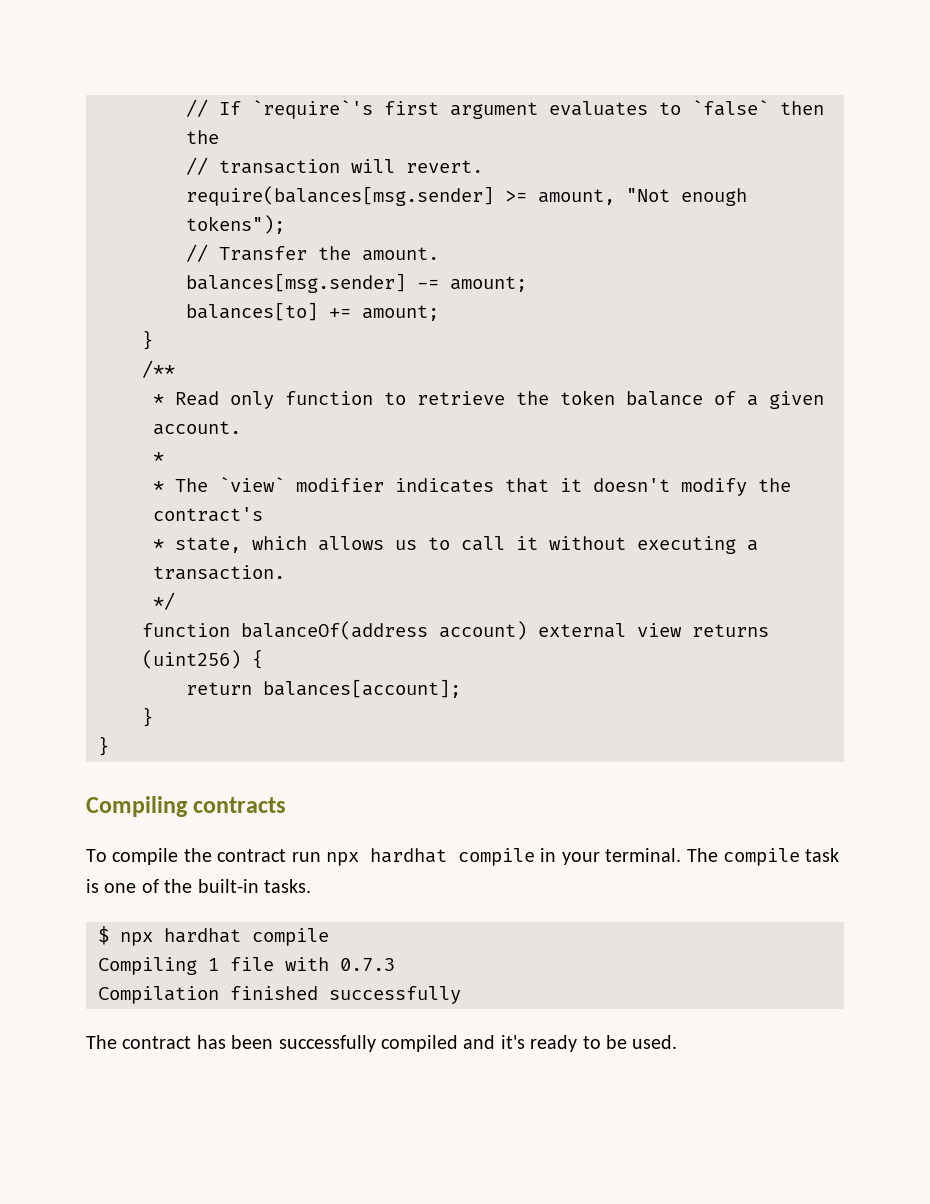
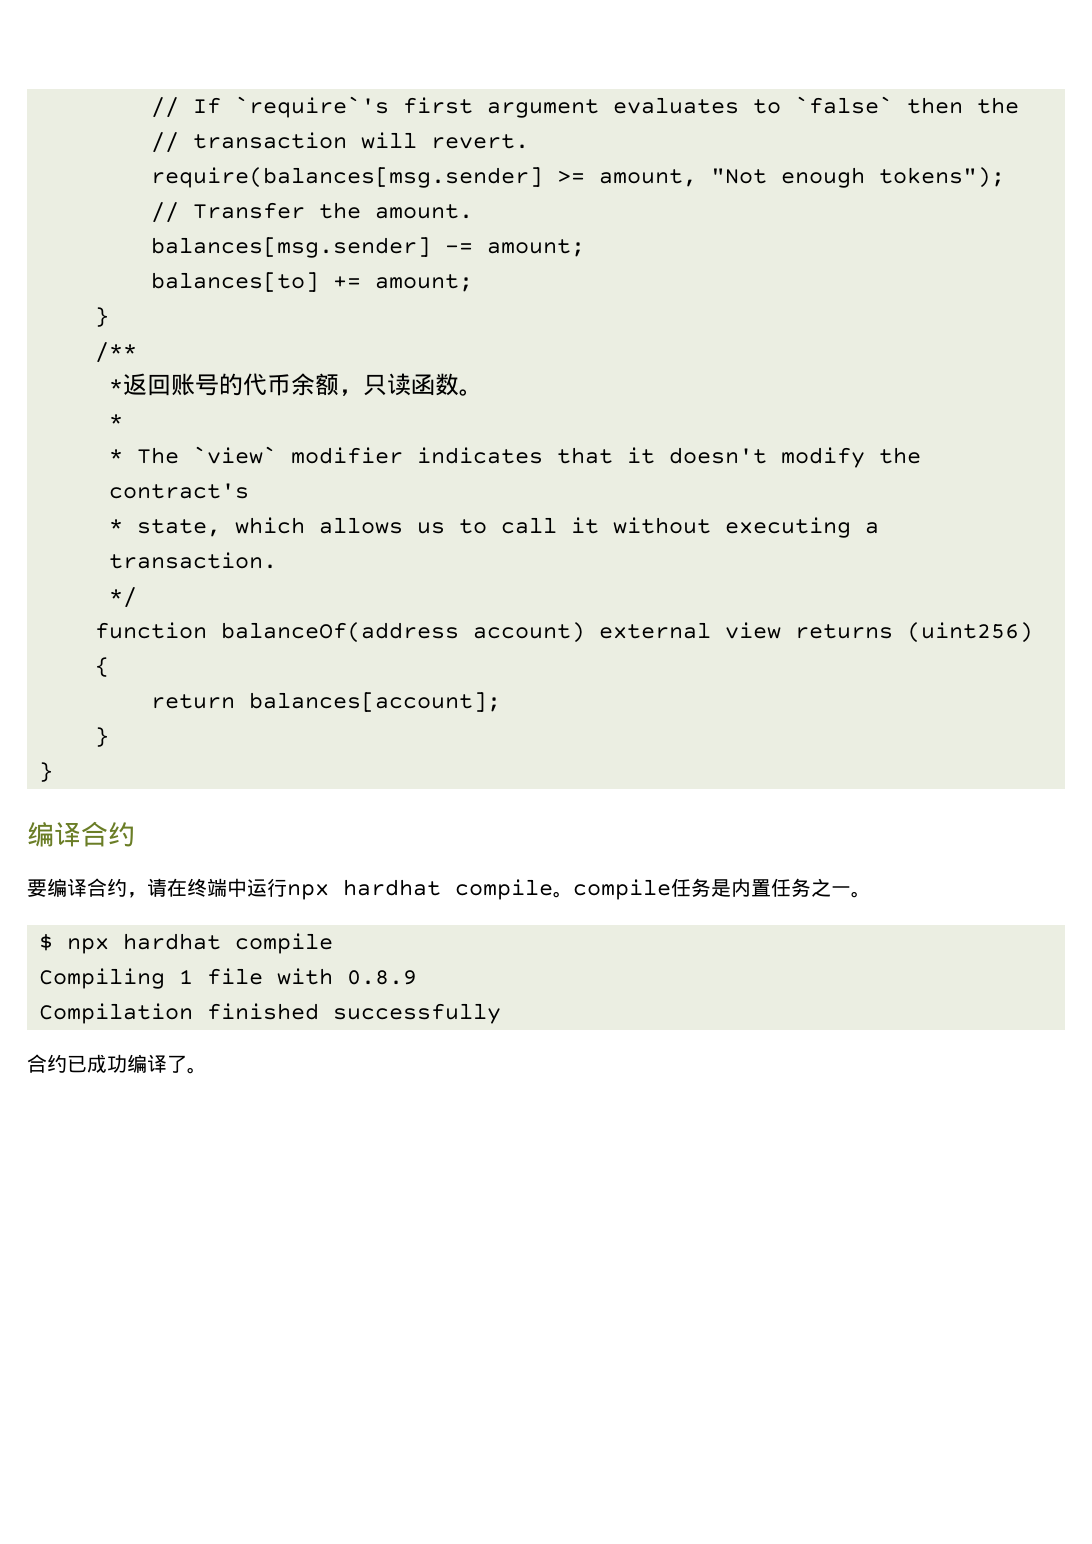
[175,390,824,409] [153,421,241,435] Read only function to retrieve the token balance of a given account. -> [123,373,483,396] 返回账号的代币余额，只读函数。
[86,796,287,817] [86,848,840,866] [86,879,311,893] Compiling contracts // To compile the contract run npx hardhat compile in your terminal. The compile task is one of the built-in tasks. -> [27,821,135,847] [27,878,871,900] 编译合约 // 要编译合约，请在终端中运行npx hardhat compile。compile任务是内置任务之一。
[340,958,395,971] 0.7.3 -> [347,970,417,985] 0.8.9
[86,1035,678,1052] The contract has been successfully compiled and it's ready to be used. -> [27,1054,207,1074] 合约已成功编译了。

